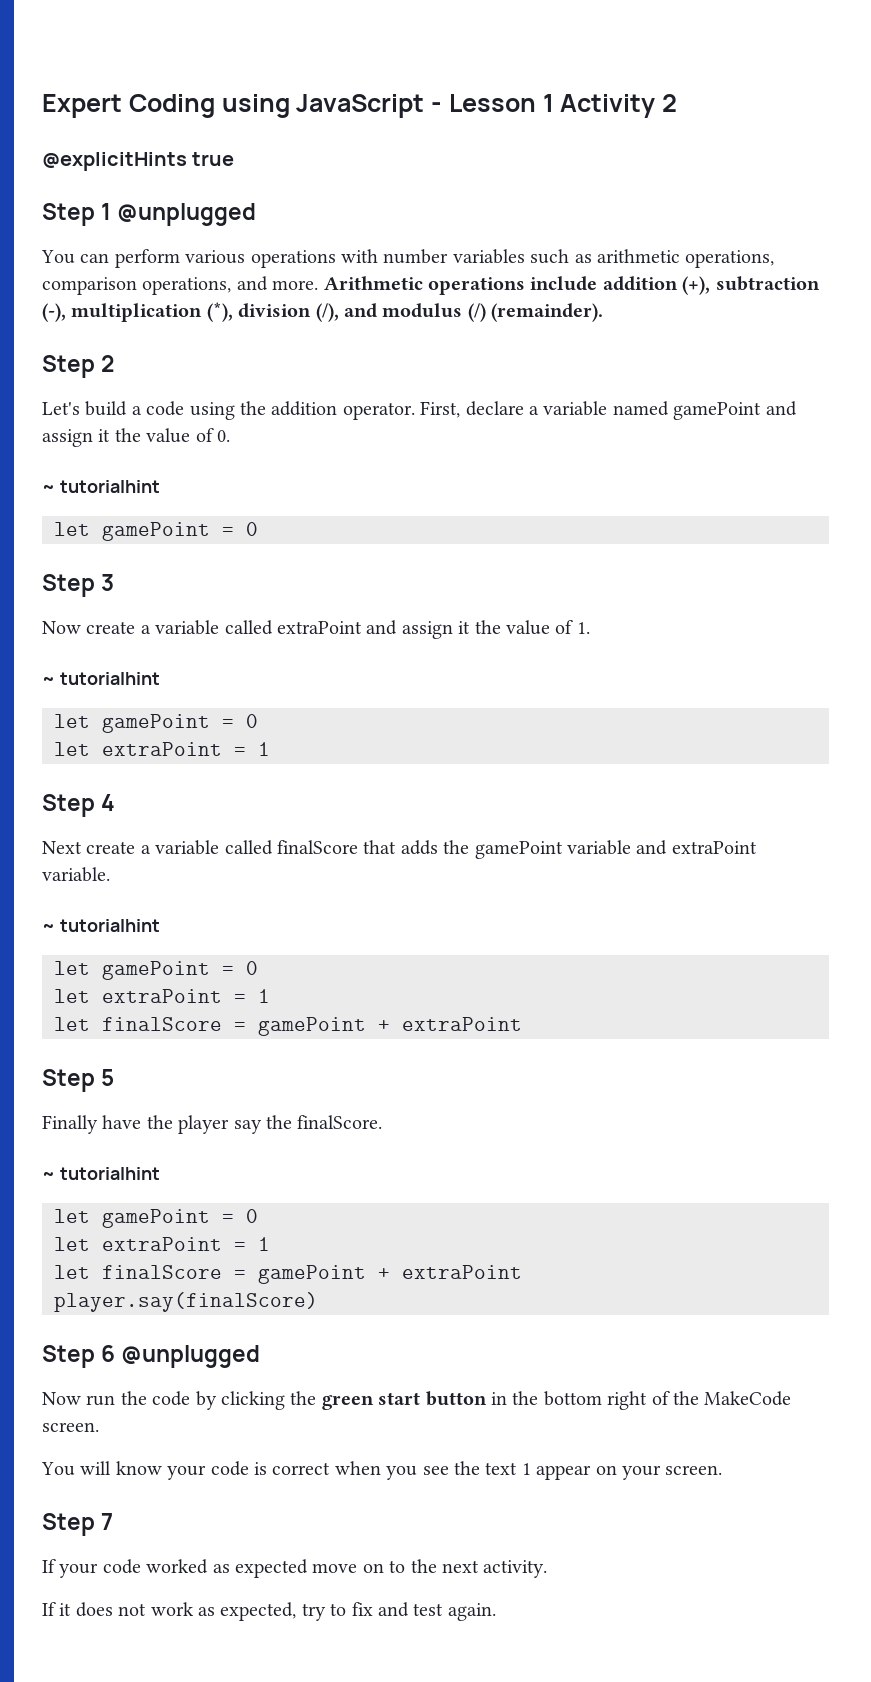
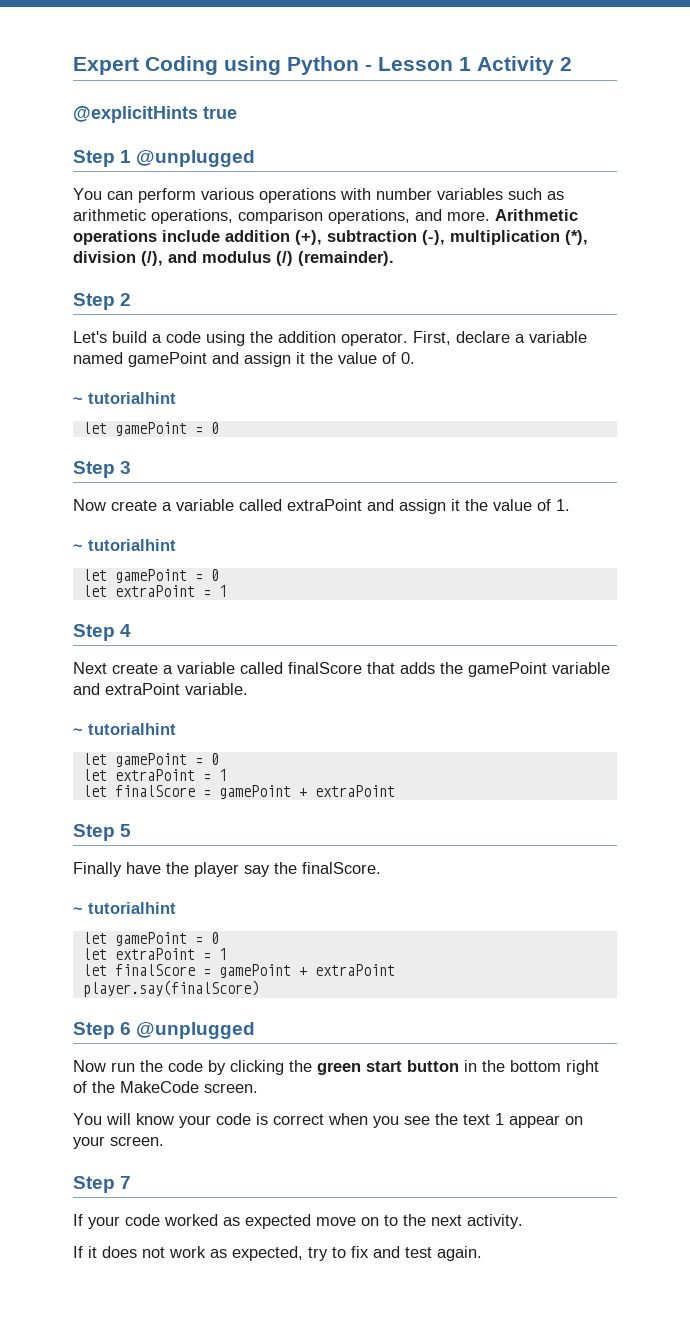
[296,94,425,118] JavaScript -> [287,56,359,75] Python

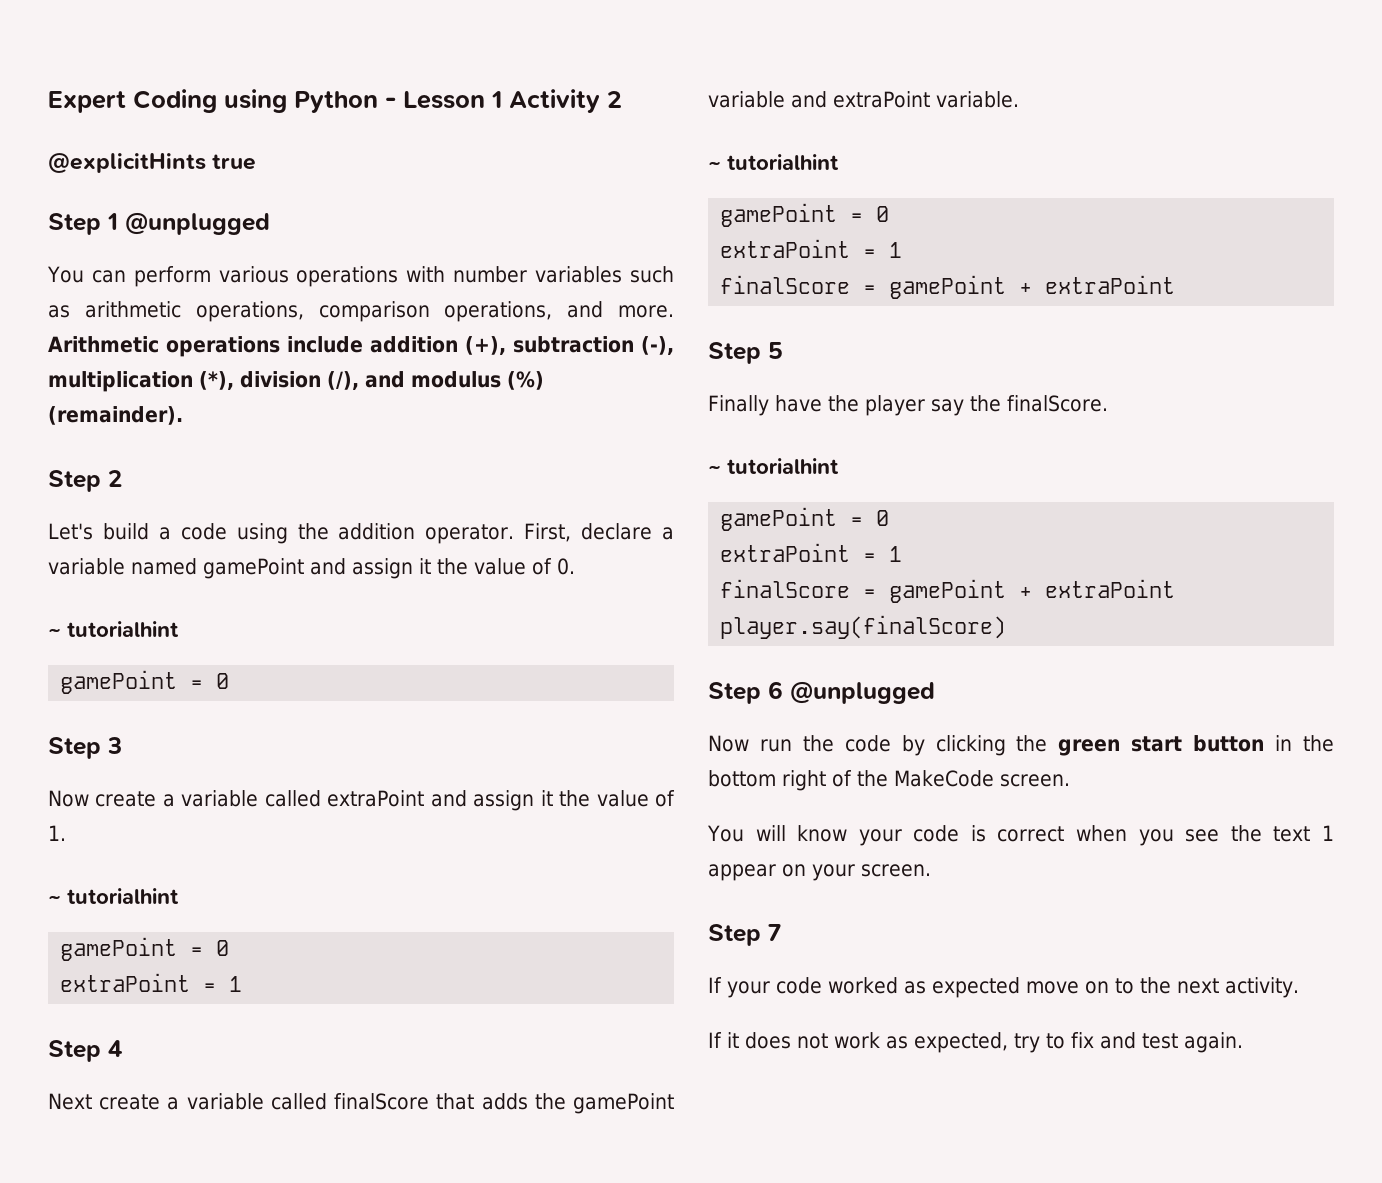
[276,251,293,266] (/) -> [507,371,544,390] (%)
[82,422,107,434] let -> (179, 629) none
[82,569,219,583] [82,585,107,597] let gamePoint = 0 // let -> [60,937,230,961] gamePoint = 0 //
[82,753,219,767] [82,769,227,781] [82,785,107,797] let gamePoint = 0 // let extraPoint = 1 // let -> [720,203,890,227] [720,239,903,258] gamePoint = 0 // extraPoint = 1 //
[82,932,219,946] [82,948,227,960] [82,964,107,976] let gamePoint = 0 // let extraPoint = 1 // let -> [720,507,890,531] [720,543,903,562] gamePoint = 0 // extraPoint = 1 //

